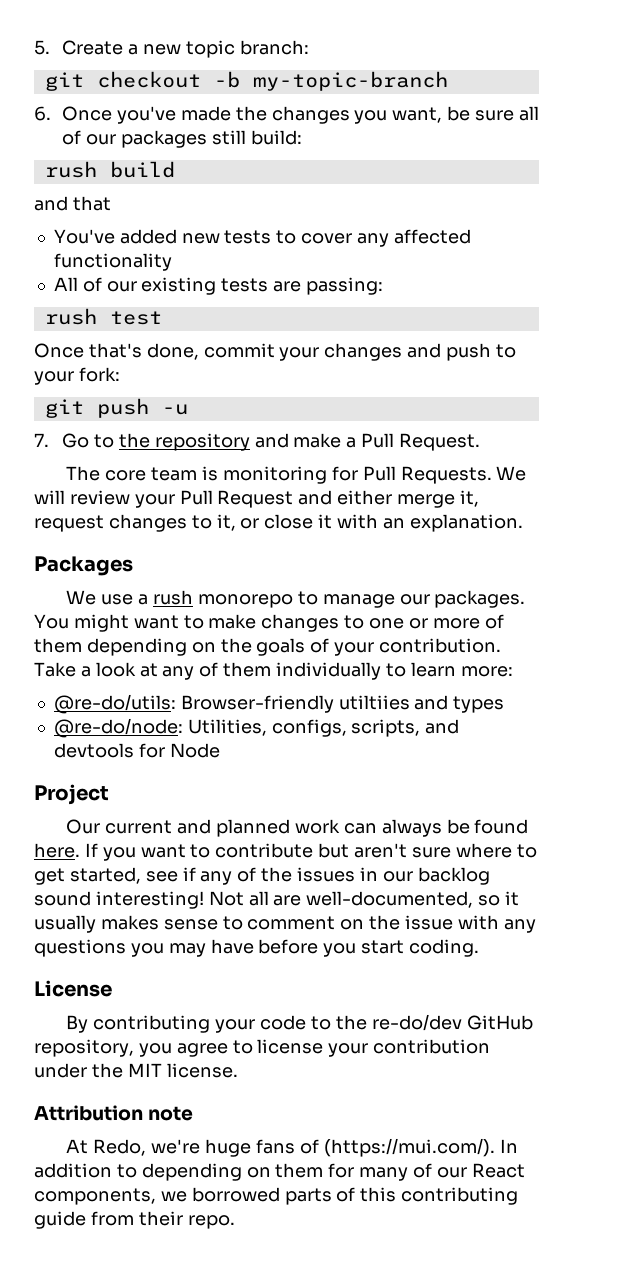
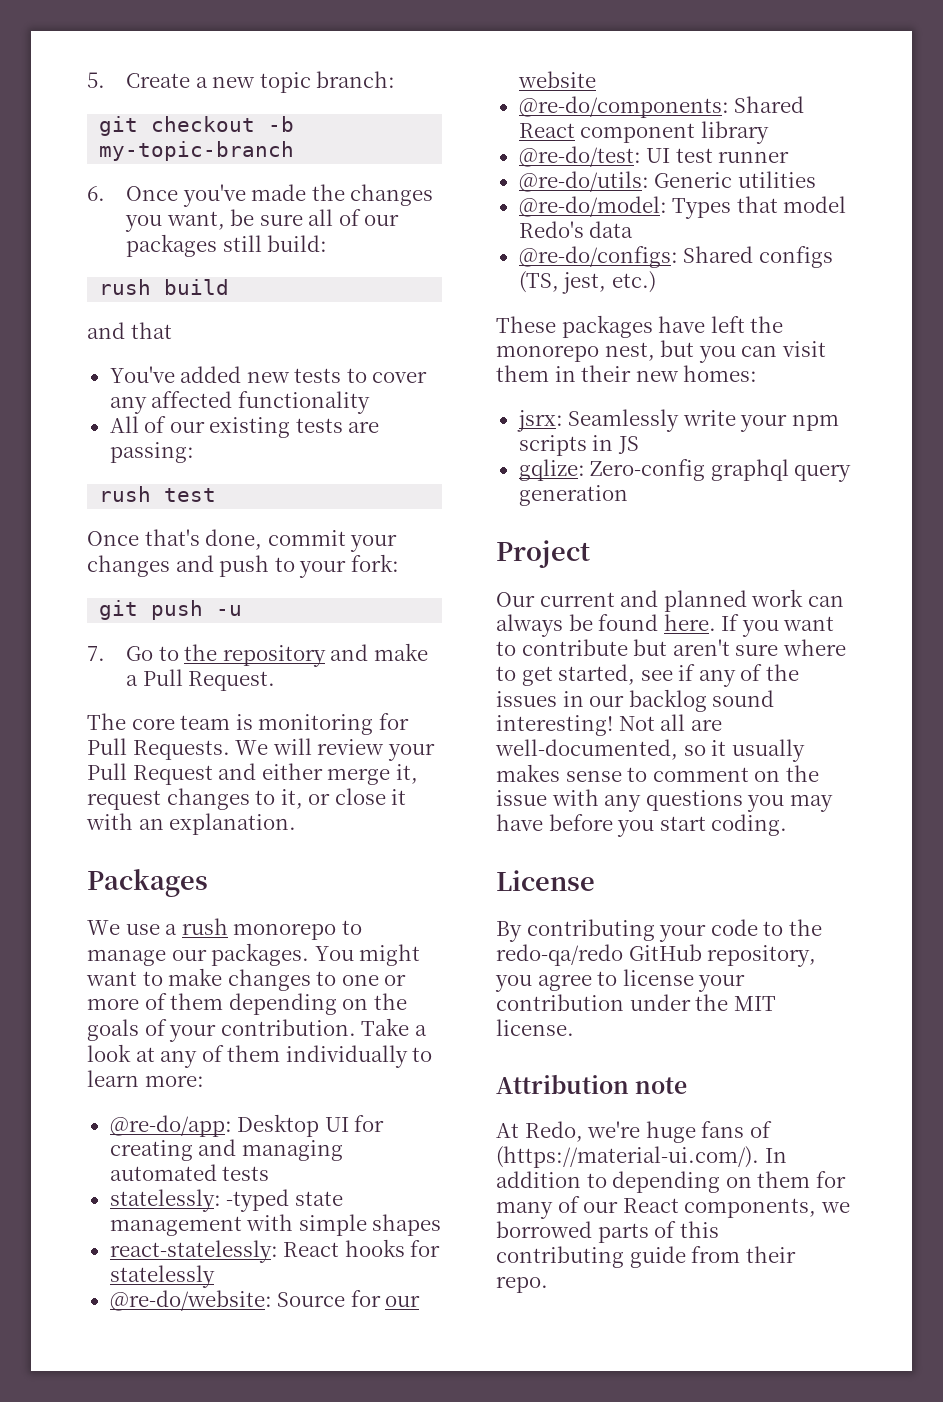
[53,694,505,714] [53,718,460,738] [53,743,220,758] @re-do/utils: Browser-friendly utiltiies and types // @re-do/node: Utilities, configs, scripts, and devtools for Node -> [109,1114,385,1137] [109,1139,343,1161] [109,1164,270,1181] [109,1189,343,1212] [109,1214,442,1236] [109,1239,441,1263] [109,1265,215,1288] [109,1290,421,1311] [517,71,596,88] [518,96,805,118] [518,121,769,144] [518,146,790,167] [518,171,816,192] [518,196,847,219] [518,221,634,238] [518,246,833,268] [518,271,656,294] [496,315,784,338] [496,340,826,363] [496,365,758,382] [516,409,839,432] [518,435,639,456] [518,459,852,482] [518,485,628,506] @re-do/app: Desktop UI for creating and managing automated tests // statelessly: -typed state management with simple shapes // react-statelessly: React hooks for statelessly // @re-do/website: Source for our website // @re-do/components: Shared React component library // @re-do/test: UI test runner // @re-do/utils: Generic utilities // @re-do/model: Types that model Redo's data // @re-do/configs: Shared configs (TS, jest, etc.) // These packages have left the monorepo nest, but you can visit them in their new homes: // jsrx: Seamlessly write your npm scripts in JS // gqlize: Zero-config graphql query generation
[371,1014,462,1031] re-do/dev -> [496,944,623,966] redo-qa/redo
[323,1138,495,1157] (https://mui.com/). -> [496,1146,759,1168] (https://material-ui.com/).

